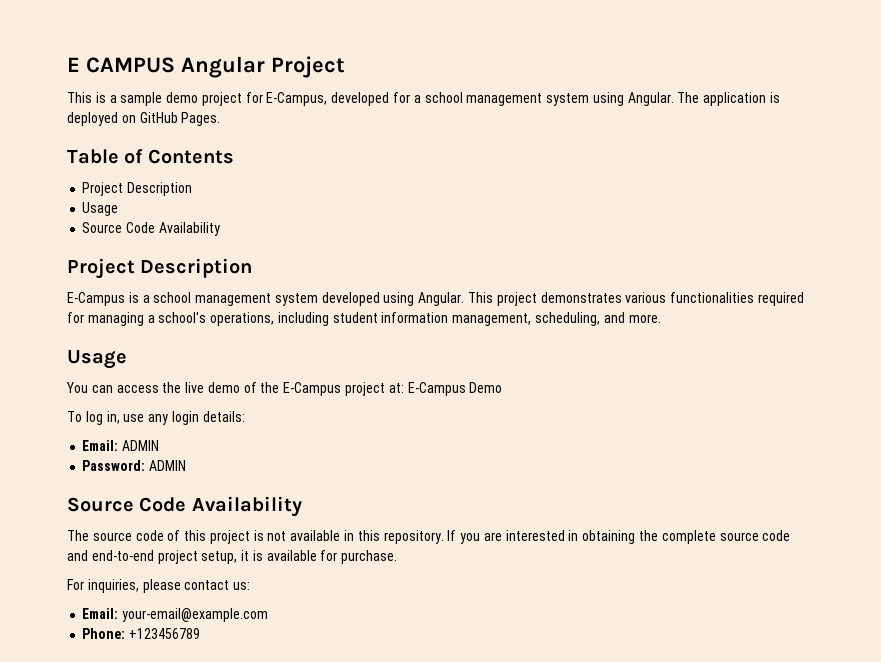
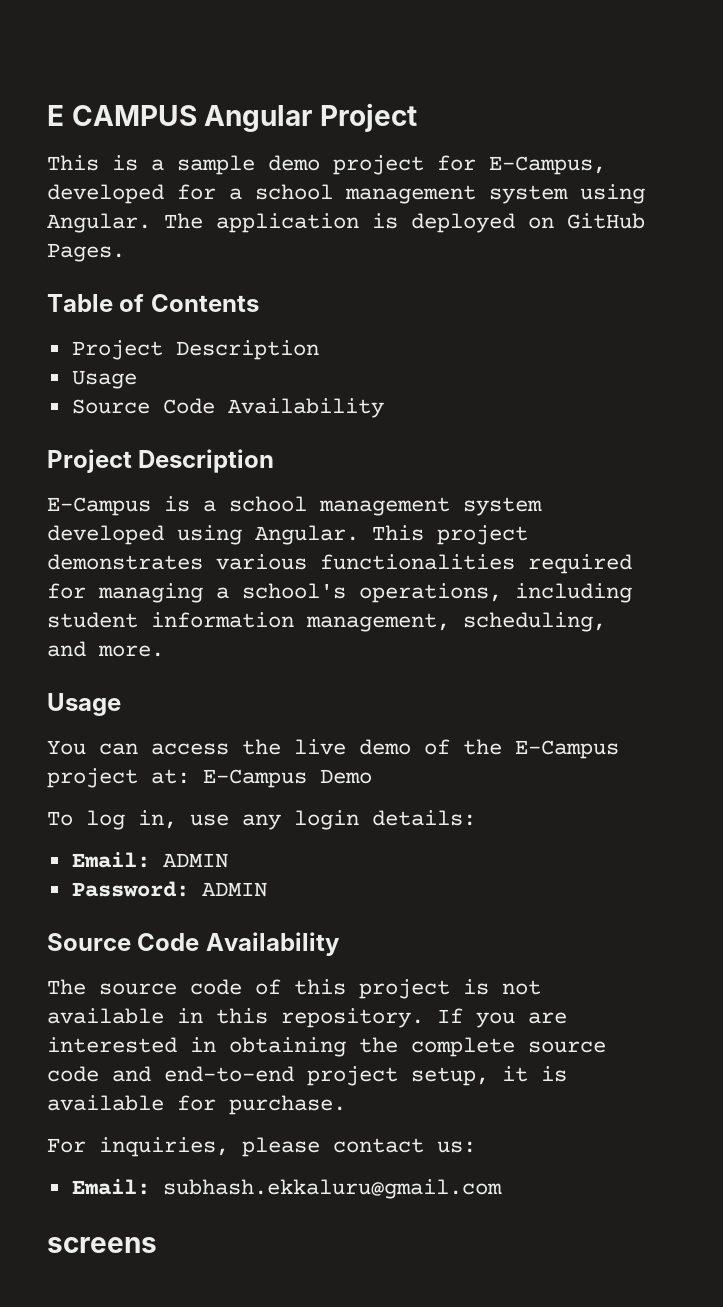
[122,608,269,622] [82,628,201,639] your-email@example.com // Phone: +123456789 -> [162,1179,502,1199] [47,1237,157,1253] subhash.ekkaluru@gmail.com // screens

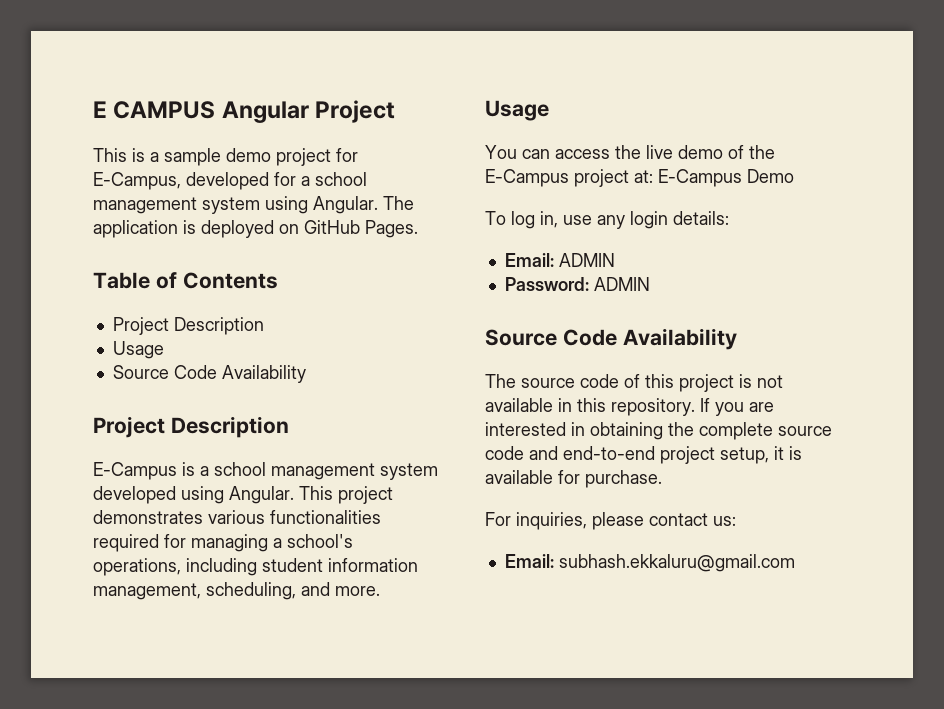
[47,1237,157,1253] // screens -> (795, 563) none

